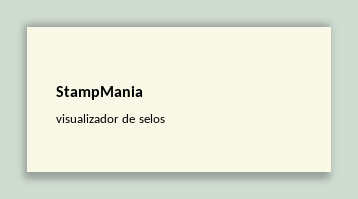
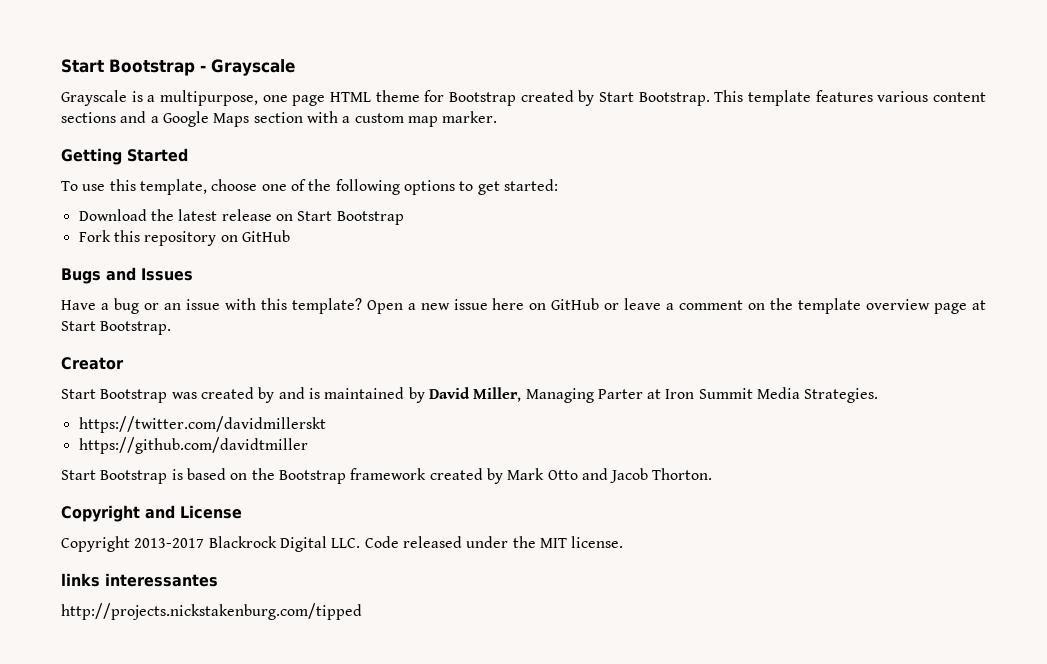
[56,86,143,100] [56,114,165,123] StampMania // visualizador de selos -> [61,59,295,76] [61,90,986,106] [61,111,498,127] [61,148,188,165] [61,179,558,195] [78,209,404,225] [78,230,290,246] [61,267,193,284] [61,298,987,314] [61,321,172,335] [61,357,124,370] [61,387,879,403] [78,416,326,433] [78,437,308,454] [61,468,713,484] [61,505,242,522] [61,536,624,552] [61,573,218,587] [61,603,362,620] Start Bootstrap - Grayscale // Grayscale is a multipurpose, one page HTML theme for Bootstrap created by Start Bootstrap. This template features various content sections and a Google Maps section with a custom map marker. // Getting Started // To use this template, choose one of the following options to get started: // Download the latest release on Start Bootstrap // Fork this repository on GitHub // Bugs and Issues // Have a bug or an issue with this template? Open a new issue here on GitHub or leave a comment on the template overview page at Start Bootstrap. // Creator // Start Bootstrap was created by and is maintained by David Miller, Managing Parter at Iron Summit Media Strategies. // https://twitter.com/davidmillerskt // https://github.com/davidtmiller // Start Bootstrap is based on the Bootstrap framework created by Mark Otto and Jacob Thorton. // Copyright and License // Copyright 2013-2017 Blackrock Digital LLC. Code released under the MIT license. // links interessantes // http://projects.nickstakenburg.com/tipped

